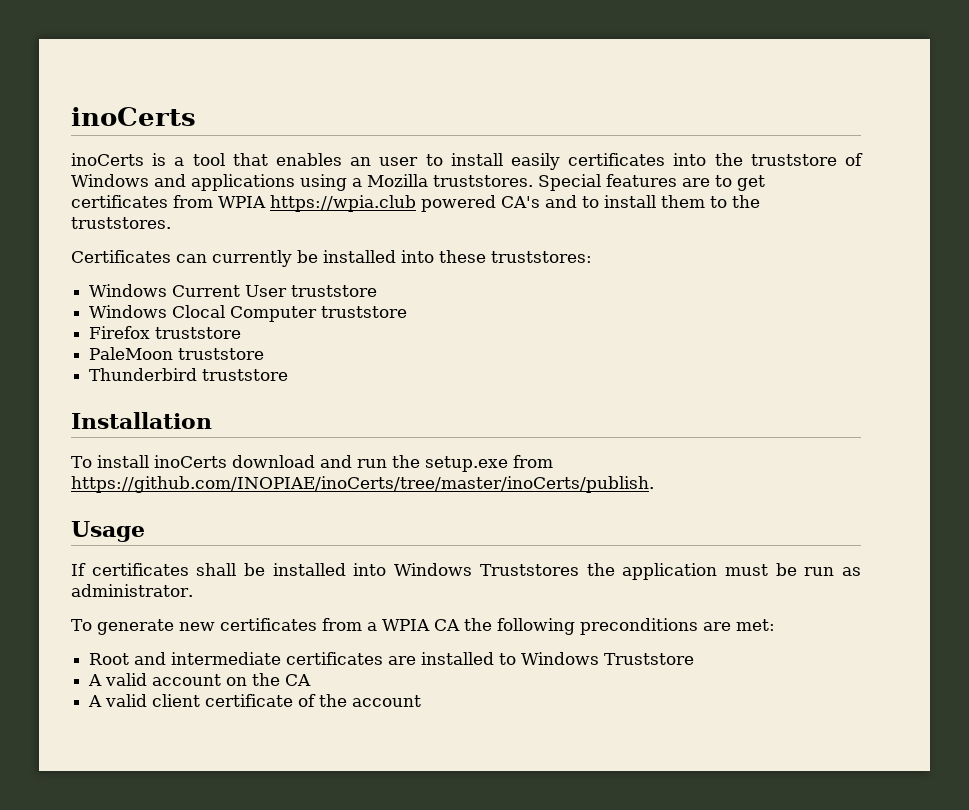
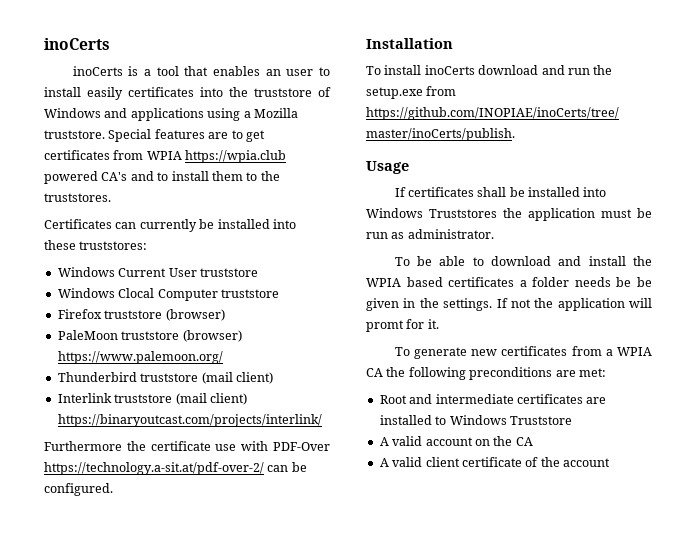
[433,175,533,187] truststores. -> [44,130,105,139] truststore.
(242, 333) none -> [165,309,225,321] (browser)
(265, 354) none -> [182,330,242,342] [57,351,223,364] (browser) https://www.palemoon.org/
(289, 375) none -> [201,372,273,384] [57,393,247,405] [57,414,322,427] [44,441,330,451] [44,462,307,475] [44,483,113,496] (mail client) // Interlink truststore (mail client) https://binaryoutcast.com/projects/interlink/ // Furthermore the certificate use with PDF-Over https://technology.a-sit.at/pdf-over-2/ can be configured.
(193, 590) none -> [394,256,652,266] [366,277,652,287] [366,298,652,311] [366,319,439,332] // To be able to download and install the WPIA based certificates a folder needs be be given in the settings. If not the application will promt for it.

